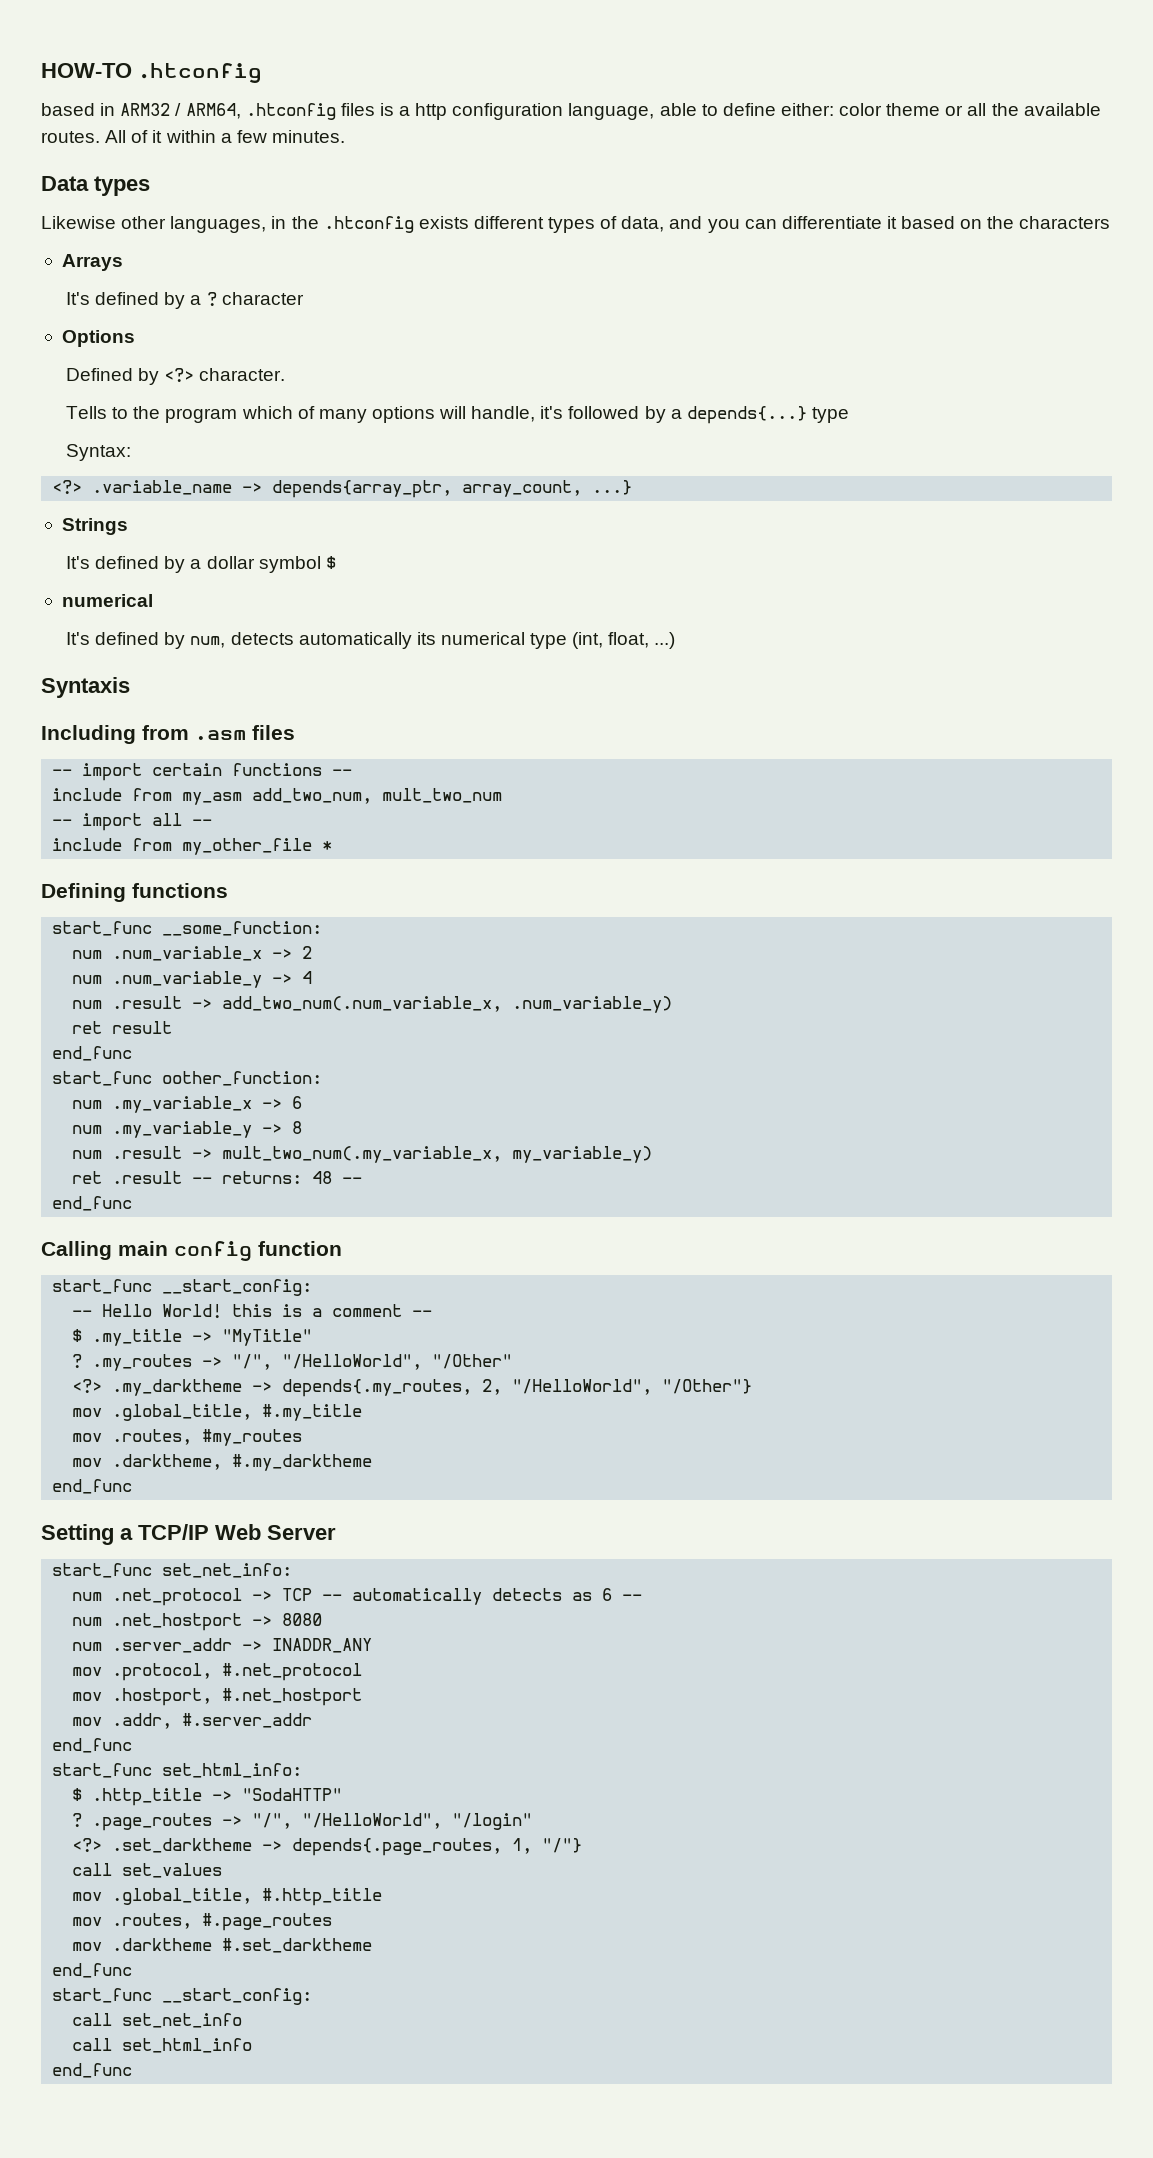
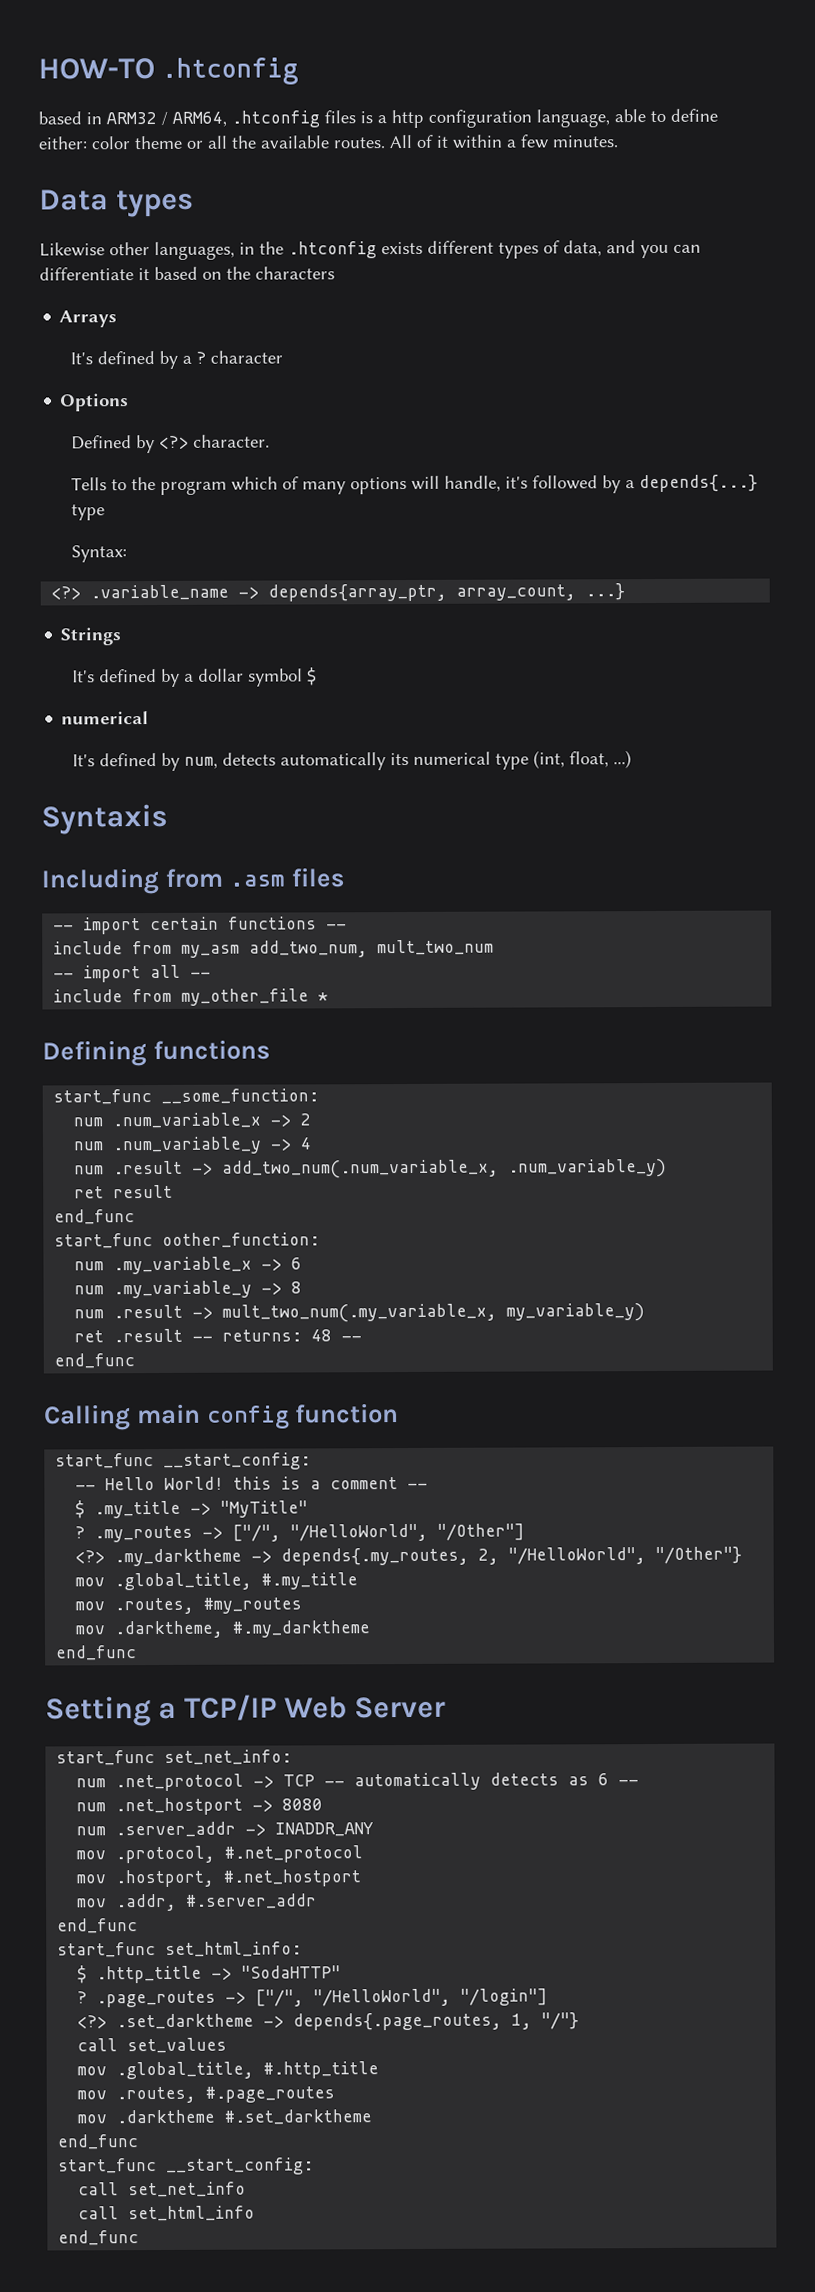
[232,1354,513,1370] "/", "/HelloWorld", "/Other" -> [232,1523,526,1542] ["/", "/HelloWorld", "/Other"]
[252,1813,533,1830] "/", "/HelloWorld", "/login" -> [255,1988,549,2007] ["/", "/HelloWorld", "/login"]

